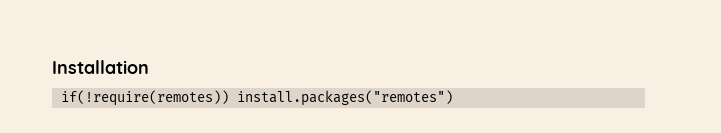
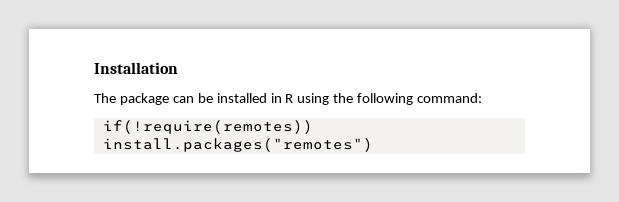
(149, 67) none -> [94,93,483,105] // The package can be installed in R using the following command:

